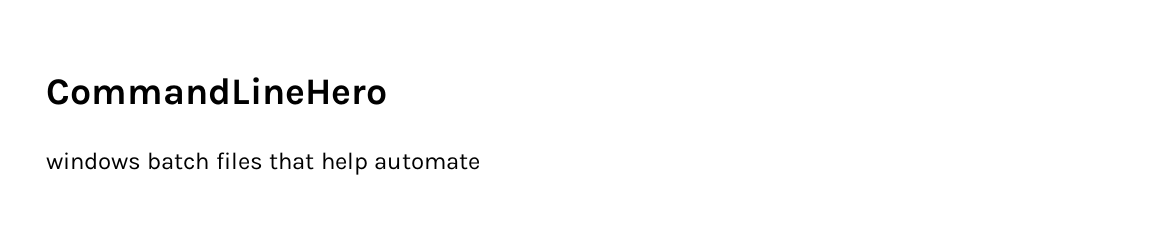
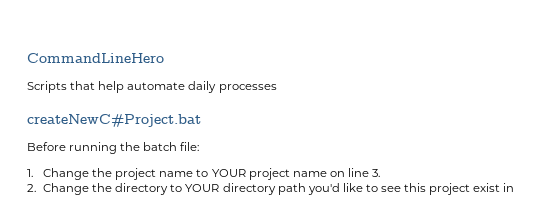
[46,152,481,175] windows batch files that help automate -> [27,81,277,93] [27,114,201,127] [27,142,200,154] [27,168,381,180] [27,183,515,195] Scripts that help automate daily processes // createNewC#Project.bat // Before running the batch file: // 1. Change the project name to YOUR project name on line 3. // 2. Change the directory to YOUR directory path you'd like to see this project exist in

